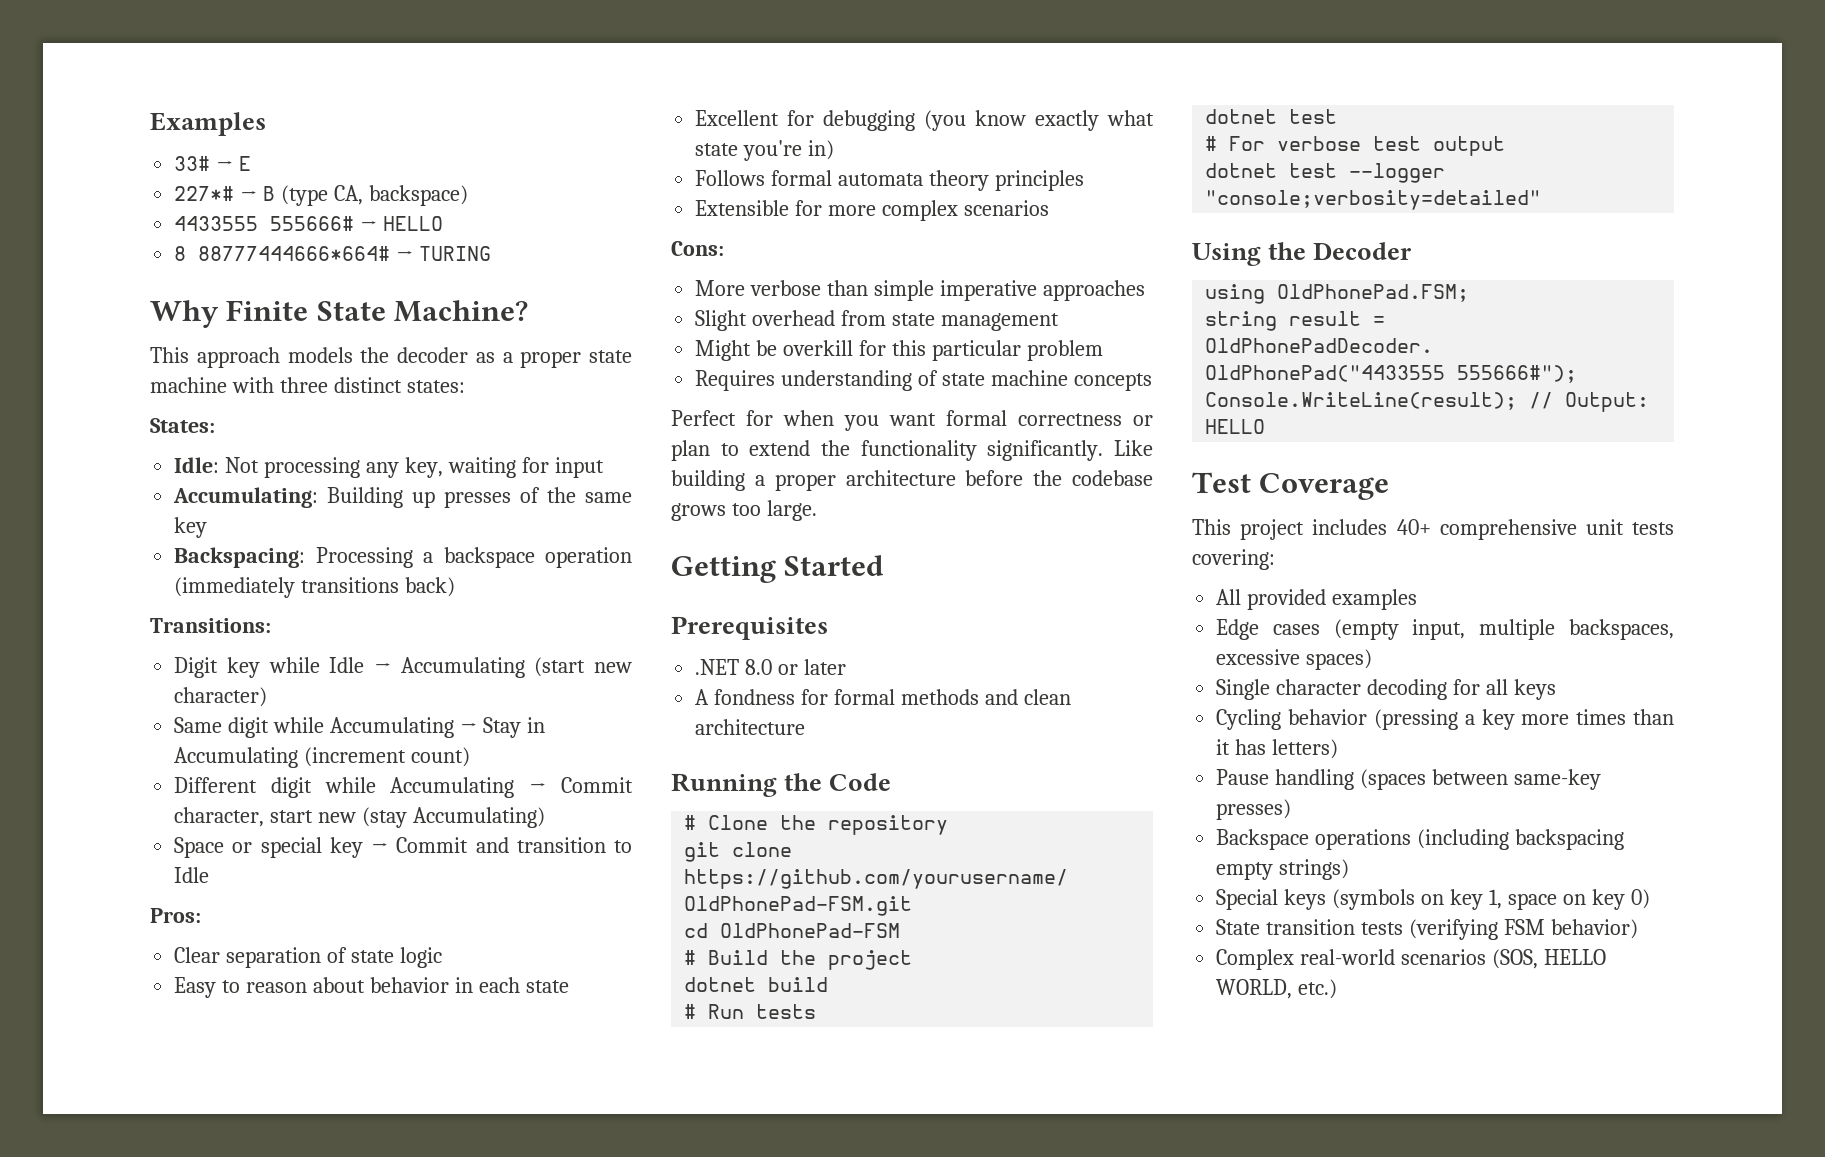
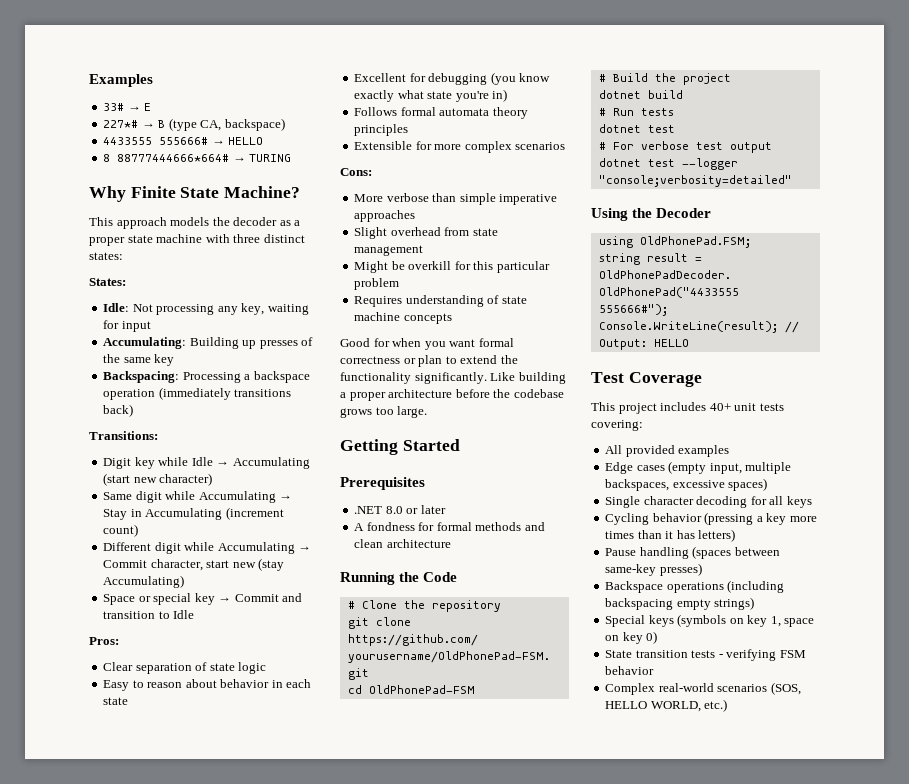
[671,410,736,426] Perfect -> [340,338,370,347] Good
[1439,519,1577,540] comprehensive -> (731, 407) none
[1409,919,1638,940] (verifying FSM behavior) -> [718,649,806,661] [605,666,655,675] - verifying FSM behavior

